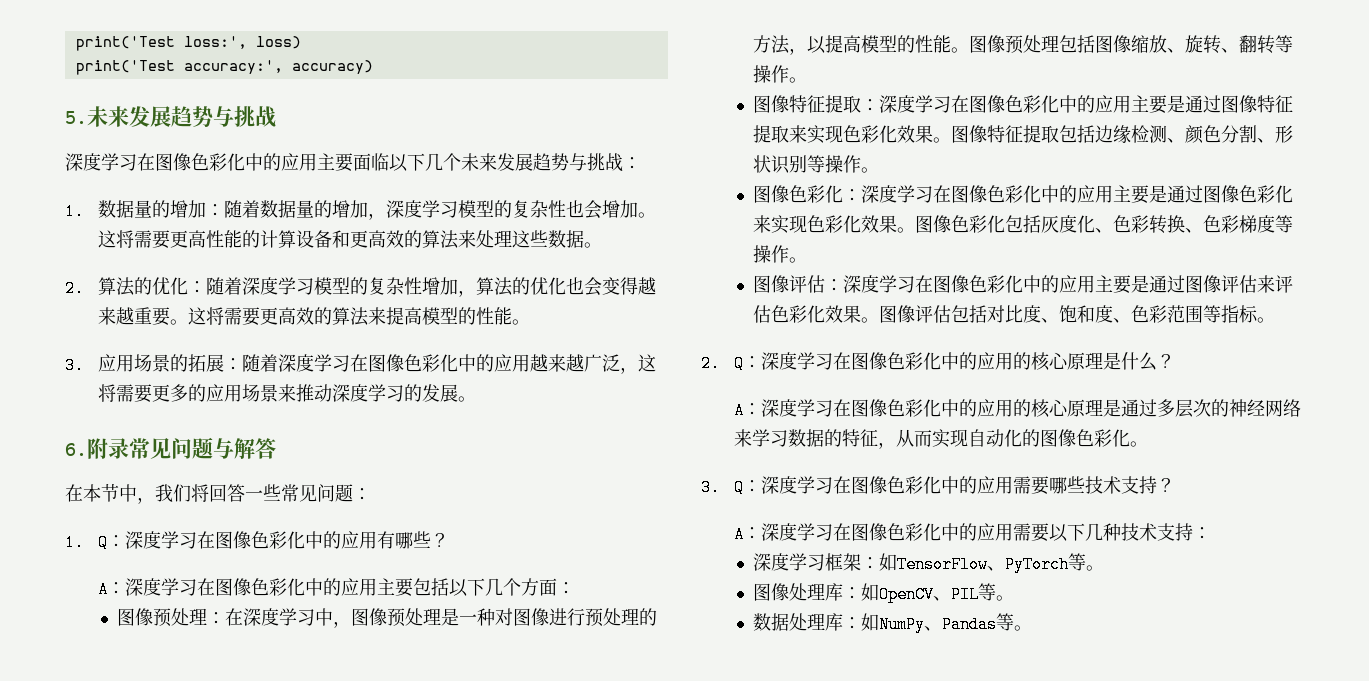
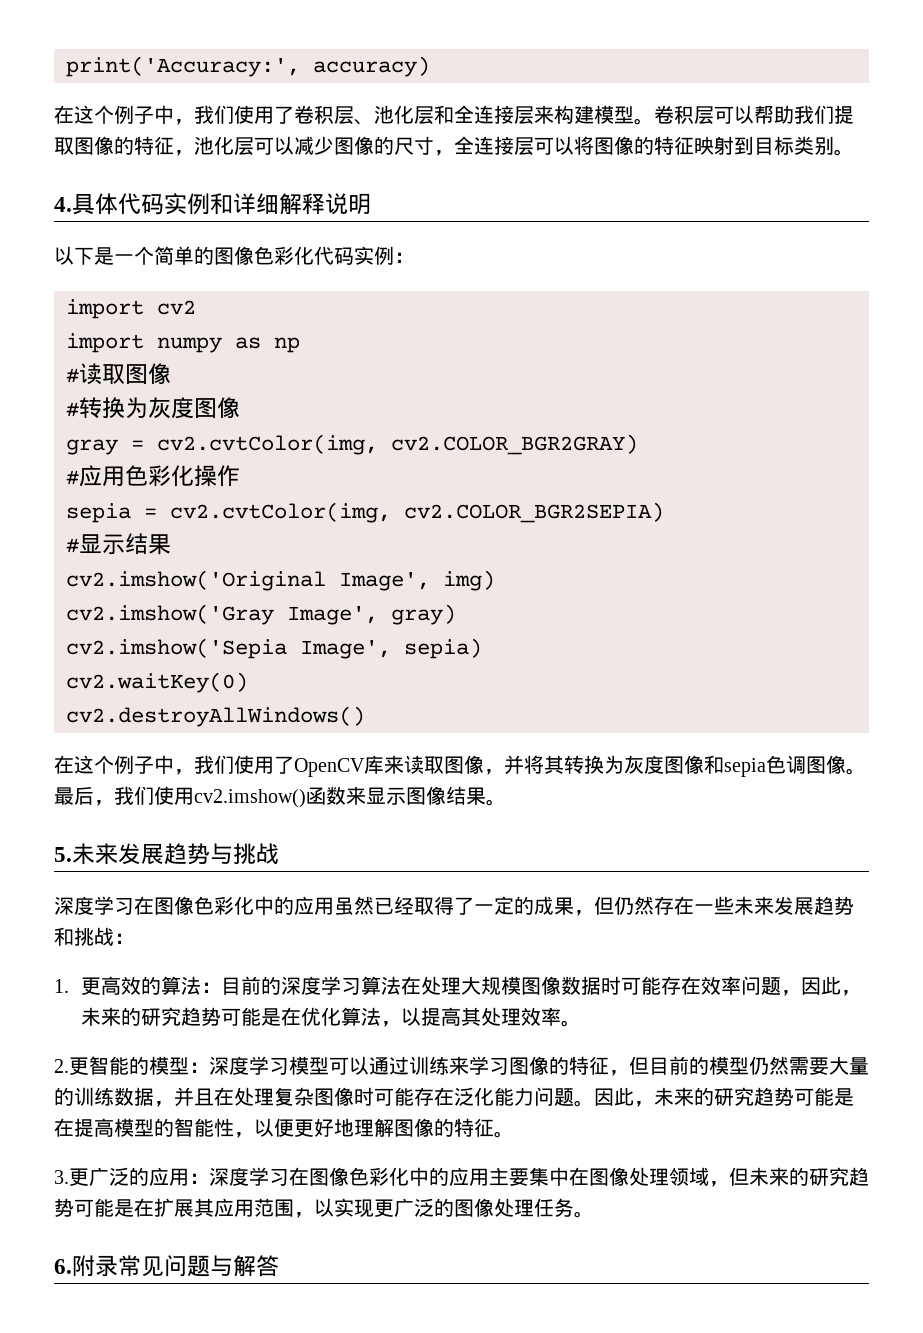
[75,36,301,51] [75,60,373,75] print('Test loss:', loss) // print('Test accuracy:', accuracy) -> [66,56,430,77] [54,105,854,125] [54,136,854,156] [54,193,371,215] [54,246,414,265] [66,299,196,319] [66,333,300,353] [66,363,171,385] [66,397,240,419] [66,434,638,455] [66,465,240,487] [66,502,664,523] [66,533,171,555] [66,570,495,591] [66,604,456,625] [66,638,482,659] [66,672,248,693] [66,706,365,727] [54,755,866,777] [54,786,506,808] print('Accuracy:', accuracy) // 在这个例子中，我们使用了卷积层、池化层和全连接层来构建模型。卷积层可以帮助我们提取图像的特征，池化层可以减少图像的尺寸，全连接层可以将图像的特征映射到目标类别。 // 4.具体代码实例和详细解释说明 // 以下是一个简单的图像色彩化代码实例： // import cv2 // import numpy as np // #读取图像 // #转换为灰度图像 // gray = cv2.cvtColor(img, cv2.COLOR_BGR2GRAY) // #应用色彩化操作 // sepia = cv2.cvtColor(img, cv2.COLOR_BGR2SEPIA) // #显示结果 // cv2.imshow('Original Image', img) // cv2.imshow('Gray Image', gray) // cv2.imshow('Sepia Image', sepia) // cv2.waitKey(0) // cv2.destroyAllWindows() // 在这个例子中，我们使用了OpenCV库来读取图像，并将其转换为灰度图像和sepia色调图像。最后，我们使用cv2.imshow()函数来显示图像结果。
[317,153,587,172] 主要面临以下几个未来发展趋势与 -> [334,896,854,916] [54,927,74,946] 虽然已经取得了一定的成果，但仍然存在一些未来发展趋势和
[97,200,656,220] [97,230,602,249] [65,277,656,297] [97,307,530,326] [65,354,656,374] [97,384,476,403] [65,437,276,459] [65,484,371,504] [65,531,449,551] [97,578,575,598] [117,608,658,628] [753,35,1294,55] [753,65,808,83] [753,95,1294,114] [753,125,1294,144] [753,155,880,174] [753,185,1294,204] [753,215,1294,234] [753,245,808,263] [753,275,1294,294] [753,305,1276,323] [701,352,1175,372] [733,399,1301,419] [733,429,1148,449] [701,476,1175,496] [733,523,1211,543] [753,553,1105,573] [753,583,1015,603] [753,613,1033,633] 数据量的增加：随着数据量的增加，深度学习模型的复杂性也会增加。这将需要更高性能的计算设备和更高效的算法来处理这些数据。 // 2.算法的优化：随着深度学习模型的复杂性增加，算法的优化也会变得越来越重要。这将需要更高效的算法来提高模型的性能。 // 3.应用场景的拓展：随着深度学习在图像色彩化中的应用越来越广泛，这将需要更多的应用场景来推动深度学习的发展。 // 6.附录常见问题与解答 // 在本节中，我们将回答一些常见问题： // 1. Q：深度学习在图像色彩化中的应用有哪些？ // A：深度学习在图像色彩化中的应用主要包括以下几个方面： // 图像预处理：在深度学习中，图像预处理是一种对图像进行预处理的方法，以提高模型的性能。图像预处理包括图像缩放、旋转、翻转等操作。 // 图像特征提取：深度学习在图像色彩化中的应用主要是通过图像特征提取来实现色彩化效果。图像特征提取包括边缘检测、颜色分割、形状识别等操作。 // 图像色彩化：深度学习在图像色彩化中的应用主要是通过图像色彩化来实现色彩化效果。图像色彩化包括灰度化、色彩转换、色彩梯度等操作。 // 图像评估：深度学习在图像色彩化中的应用主要是通过图像评估来评估色彩化效果。图像评估包括对比度、饱和度、色彩范围等指标。 // 2. Q：深度学习在图像色彩化中的应用的核心原理是什么？ // A：深度学习在图像色彩化中的应用的核心原理是通过多层次的神经网络来学习数据的特征，从而实现自动化的图像色彩化。 // 3. Q：深度学习在图像色彩化中的应用需要哪些技术支持？ // A：深度学习在图像色彩化中的应用需要以下几种技术支持： // 深度学习框架：如TensorFlow、PyTorch等。 // 图像处理库：如OpenCV、PIL等。 // 数据处理库：如NumPy、Pandas等。 -> [80,976,861,996] [80,1007,581,1027] [54,1056,869,1076] [54,1087,854,1107] [54,1118,514,1138] [54,1167,869,1187] [54,1198,594,1218] [54,1255,279,1277] 更高效的算法：目前的深度学习算法在处理大规模图像数据时可能存在效率问题，因此，未来的研究趋势可能是在优化算法，以提高其处理效率。 // 2.更智能的模型：深度学习模型可以通过训练来学习图像的特征，但目前的模型仍然需要大量的训练数据，并且在处理复杂图像时可能存在泛化能力问题。因此，未来的研究趋势可能是在提高模型的智能性，以便更好地理解图像的特征。 // 3.更广泛的应用：深度学习在图像色彩化中的应用主要集中在图像处理领域，但未来的研究趋势可能是在扩展其应用范围，以实现更广泛的图像处理任务。 // 6.附录常见问题与解答

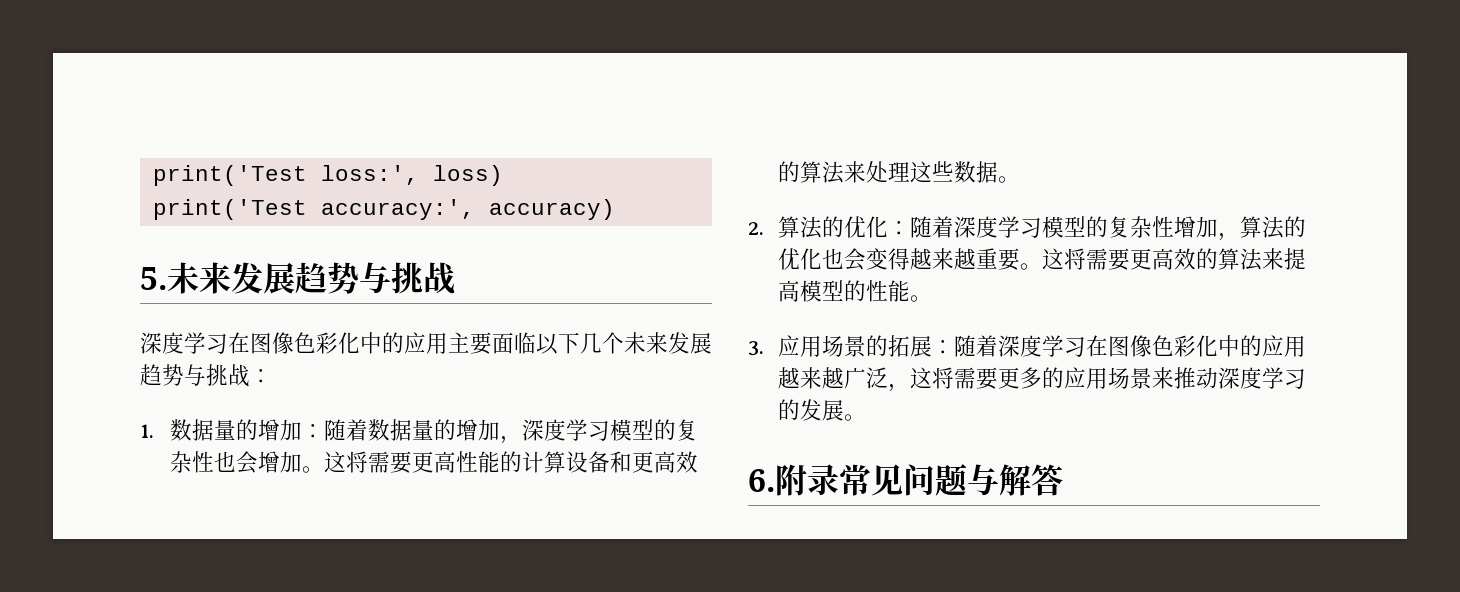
[66,56,430,77] [54,105,854,125] [54,136,854,156] [54,193,371,215] [54,246,414,265] [66,299,196,319] [66,333,300,353] [66,363,171,385] [66,397,240,419] [66,434,638,455] [66,465,240,487] [66,502,664,523] [66,533,171,555] [66,570,495,591] [66,604,456,625] [66,638,482,659] [66,672,248,693] [66,706,365,727] [54,755,866,777] [54,786,506,808] print('Accuracy:', accuracy) // 在这个例子中，我们使用了卷积层、池化层和全连接层来构建模型。卷积层可以帮助我们提取图像的特征，池化层可以减少图像的尺寸，全连接层可以将图像的特征映射到目标类别。 // 4.具体代码实例和详细解释说明 // 以下是一个简单的图像色彩化代码实例： // import cv2 // import numpy as np // #读取图像 // #转换为灰度图像 // gray = cv2.cvtColor(img, cv2.COLOR_BGR2GRAY) // #应用色彩化操作 // sepia = cv2.cvtColor(img, cv2.COLOR_BGR2SEPIA) // #显示结果 // cv2.imshow('Original Image', img) // cv2.imshow('Gray Image', gray) // cv2.imshow('Sepia Image', sepia) // cv2.waitKey(0) // cv2.destroyAllWindows() // 在这个例子中，我们使用了OpenCV库来读取图像，并将其转换为灰度图像和sepia色调图像。最后，我们使用cv2.imshow()函数来显示图像结果。 -> [152,165,503,186] [152,199,615,220] print('Test loss:', loss) // print('Test accuracy:', accuracy)
[334,896,854,916] [54,927,74,946] 虽然已经取得了一定的成果，但仍然存在一些未来发展趋势和 -> [448,332,712,355] [140,364,206,386] 主要面临以下几个未来发展趋势与
[80,976,861,996] [80,1007,581,1027] [54,1056,869,1076] [54,1087,854,1107] [54,1118,514,1138] [54,1167,869,1187] [54,1198,574,1218] 更高效的算法：目前的深度学习算法在处理大规模图像数据时可能存在效率问题，因此，未来的研究趋势可能是在优化算法，以提高其处理效率。 // 2.更智能的模型：深度学习模型可以通过训练来学习图像的特征，但目前的模型仍然需要大量的训练数据，并且在处理复杂图像时可能存在泛化能力问题。因此，未来的研究趋势可能是在提高模型的智能性，以便更好地理解图像的特征。 // 3.更广泛的应用：深度学习在图像色彩化中的应用主要集中在图像处理领域，但未来的研究趋势可能是在扩展其应用范围，以实现更广泛的图像处理任务 -> [170,419,699,444] [170,451,699,474] [778,161,1021,184] [748,216,1307,241] [778,248,1307,271] [778,280,933,302] [748,335,1307,357] [778,367,1307,392] [778,399,845,421] 数据量的增加：随着数据量的增加，深度学习模型的复杂性也会增加。这将需要更高性能的计算设备和更高效的算法来处理这些数据。 // 2.算法的优化：随着深度学习模型的复杂性增加，算法的优化也会变得越来越重要。这将需要更高效的算法来提高模型的性能。 // 3.应用场景的拓展：随着深度学习在图像色彩化中的应用越来越广泛，这将需要更多的应用场景来推动深度学习的发展

